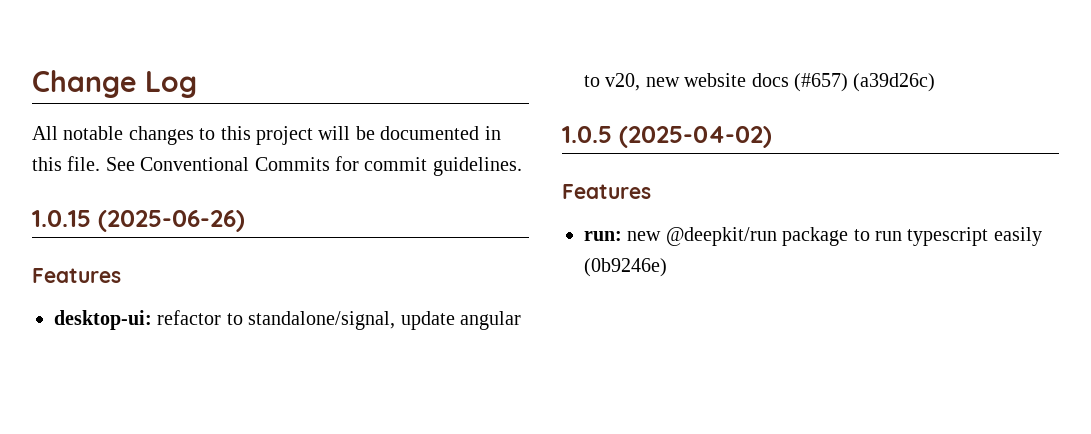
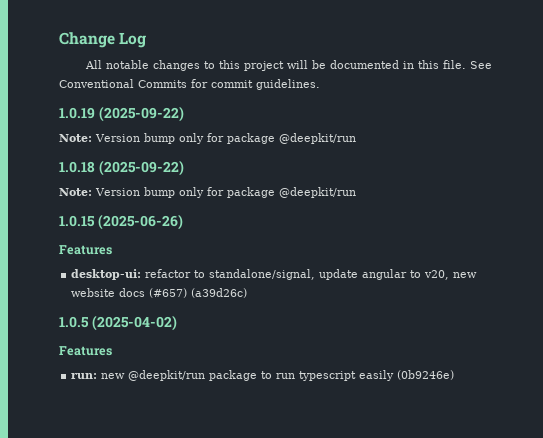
(522, 166) none -> [59,106,184,122] [59,133,356,144] [59,160,184,176] [59,187,356,198] // 1.0.19 (2025-09-22) // Note: Version bump only for package @deepkit/run // 1.0.18 (2025-09-22) // Note: Version bump only for package @deepkit/run

